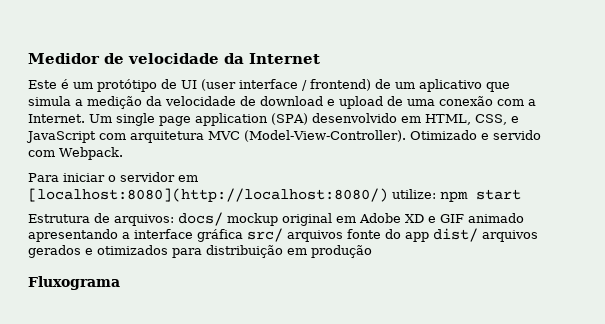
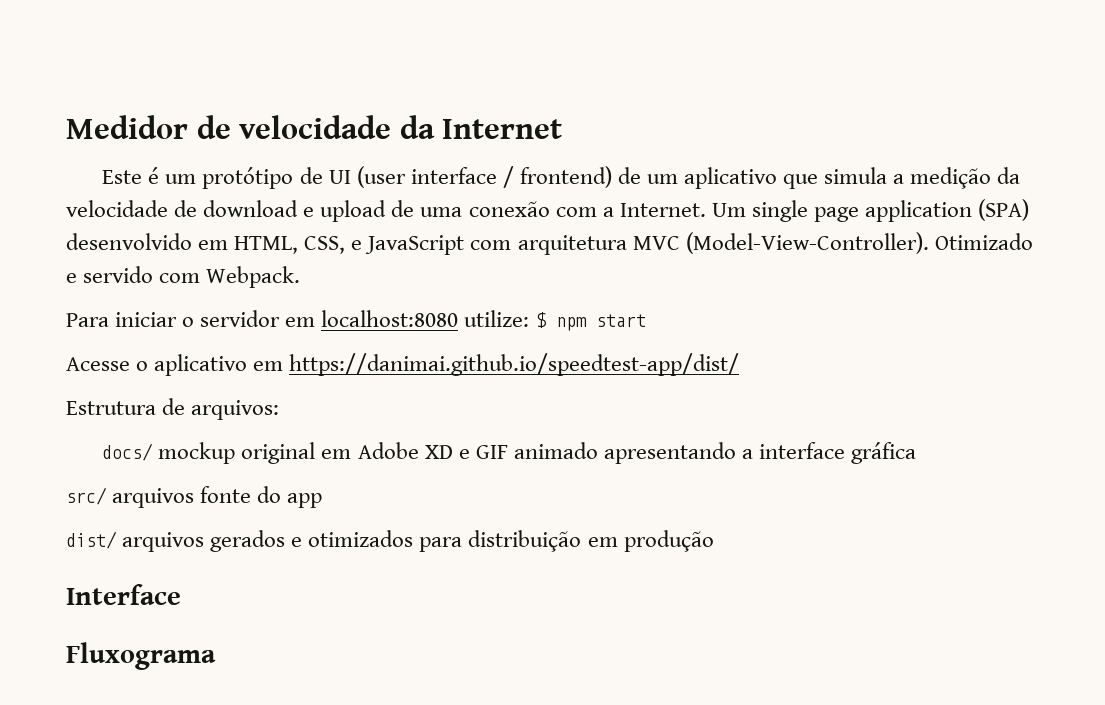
[28,188,436,202] [localhost:8080](http://localhost:8080/) utilize: -> [321,310,547,328] localhost:8080 utilize: $
(521, 194) none -> [66,353,740,376] // Acesse o aplicativo em https://danimai.github.io/speedtest-app/dist/
(174, 220) none -> (280, 410) //
(243, 235) none -> (917, 453) //
(429, 237) none -> (323, 500) //
(372, 251) none -> [66,584,181,605] // Interface

